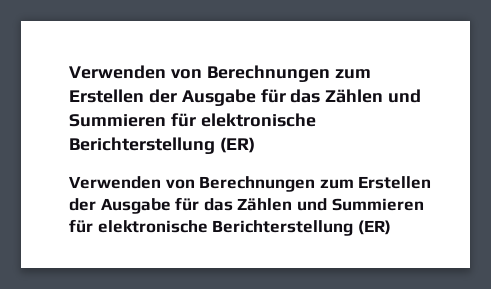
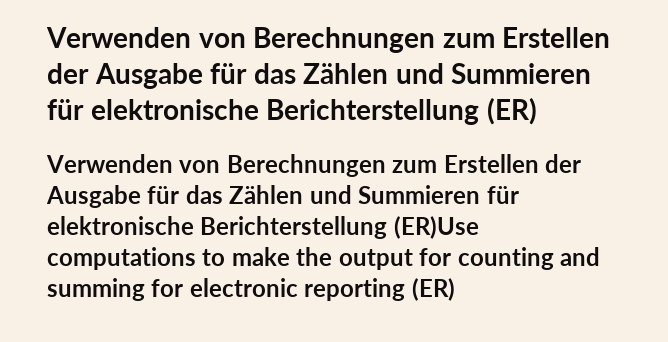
(354, 228) none -> [393,216,479,239] [47,247,601,270] [47,278,406,301] (ER)Use computations to make the output for counting and summing for electronic reporting

